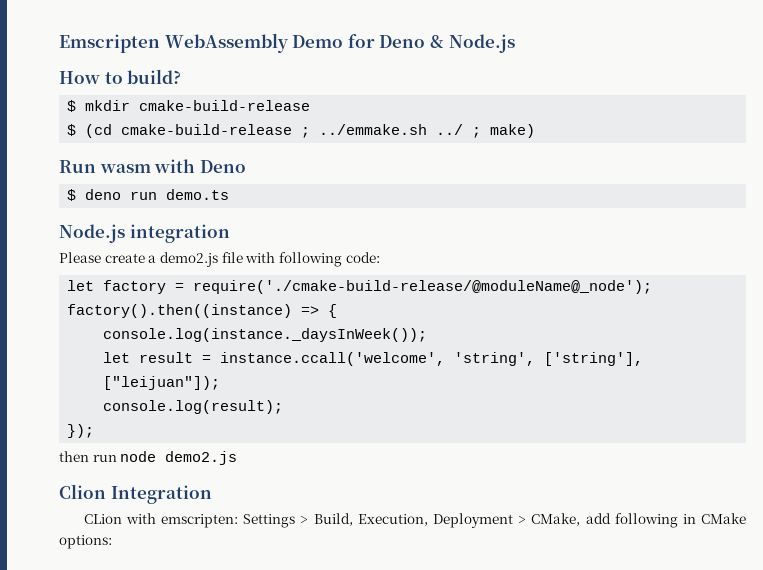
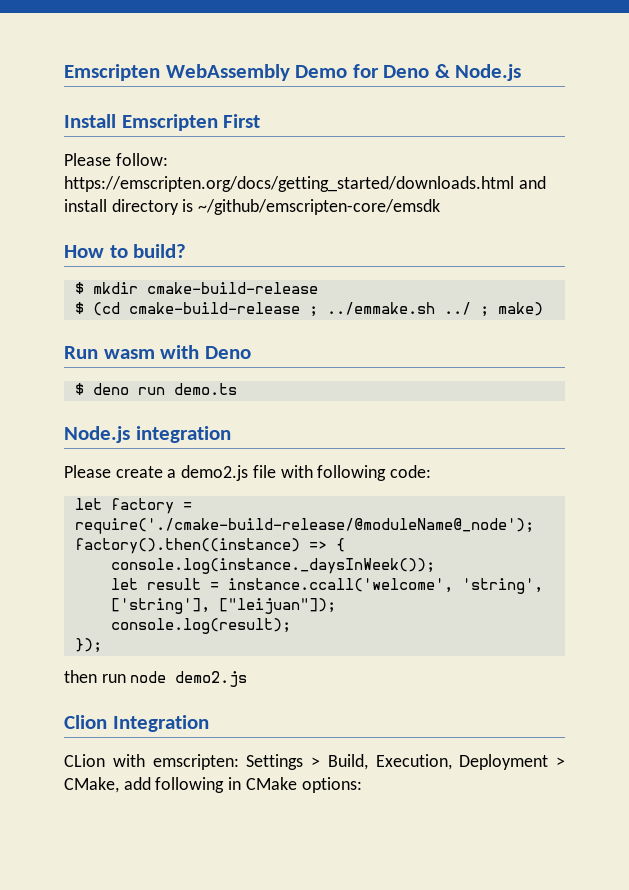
(515, 43) none -> [64,114,261,131] [64,153,168,166] [64,176,546,192] [64,199,441,215] // Install Emscripten First // Please follow: https://emscripten.org/docs/getting_started/downloads.html and install directory is ~/github/emscripten-core/emsdk

